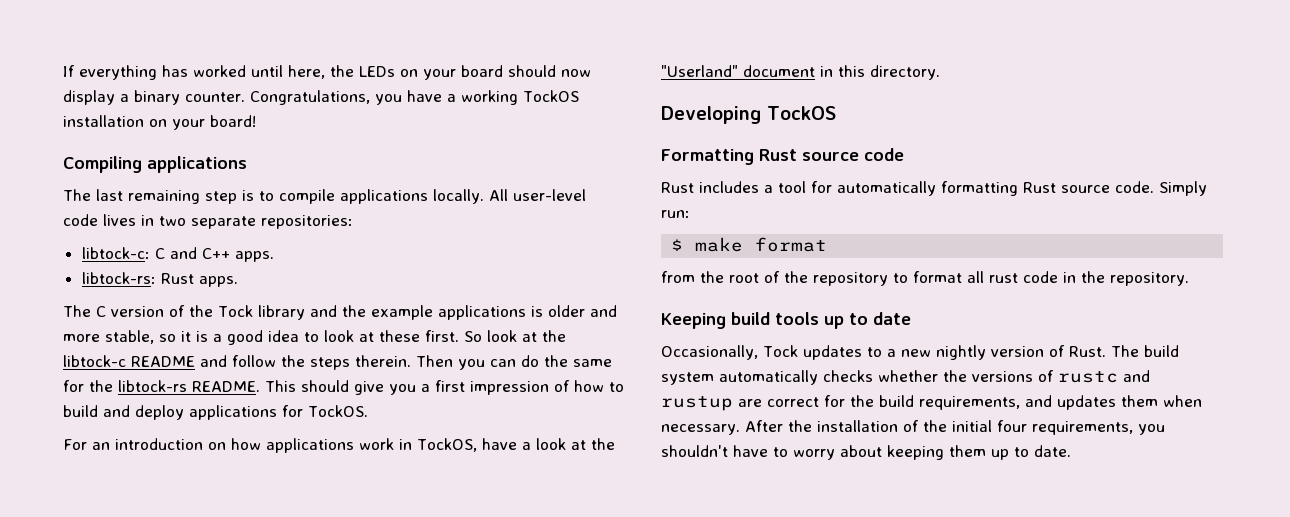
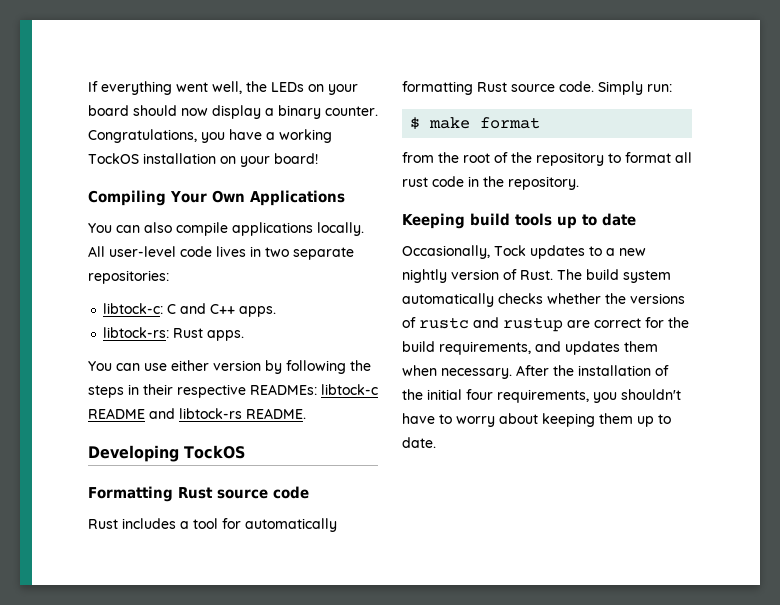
[162,65,325,79] has worked until here, -> [176,81,242,94] went well,
[147,156,247,173] [63,189,274,204] applications // The last remaining step is to -> [170,190,345,206] [88,222,172,233] Your Own Applications // You can also
[63,305,617,320] [63,330,566,345] [63,355,612,370] [63,380,624,395] [63,405,368,420] [63,438,615,453] [661,65,940,80] The C version of the Tock library and the example applications is older and more stable, so it is a good idea to look at these first. So look at the libtock-c README and follow the steps therein. Then you can do the same for the libtock-rs README. This should give you a first impression of how to build and deploy applications for TockOS. // For an introduction on how applications work in TockOS, have a look at the "Userland" document in this directory. -> [88,360,371,374] [88,384,378,398] [88,408,306,419] You can use either version by following the steps in their respective READMEs: libtock-c README and libtock-rs README.

